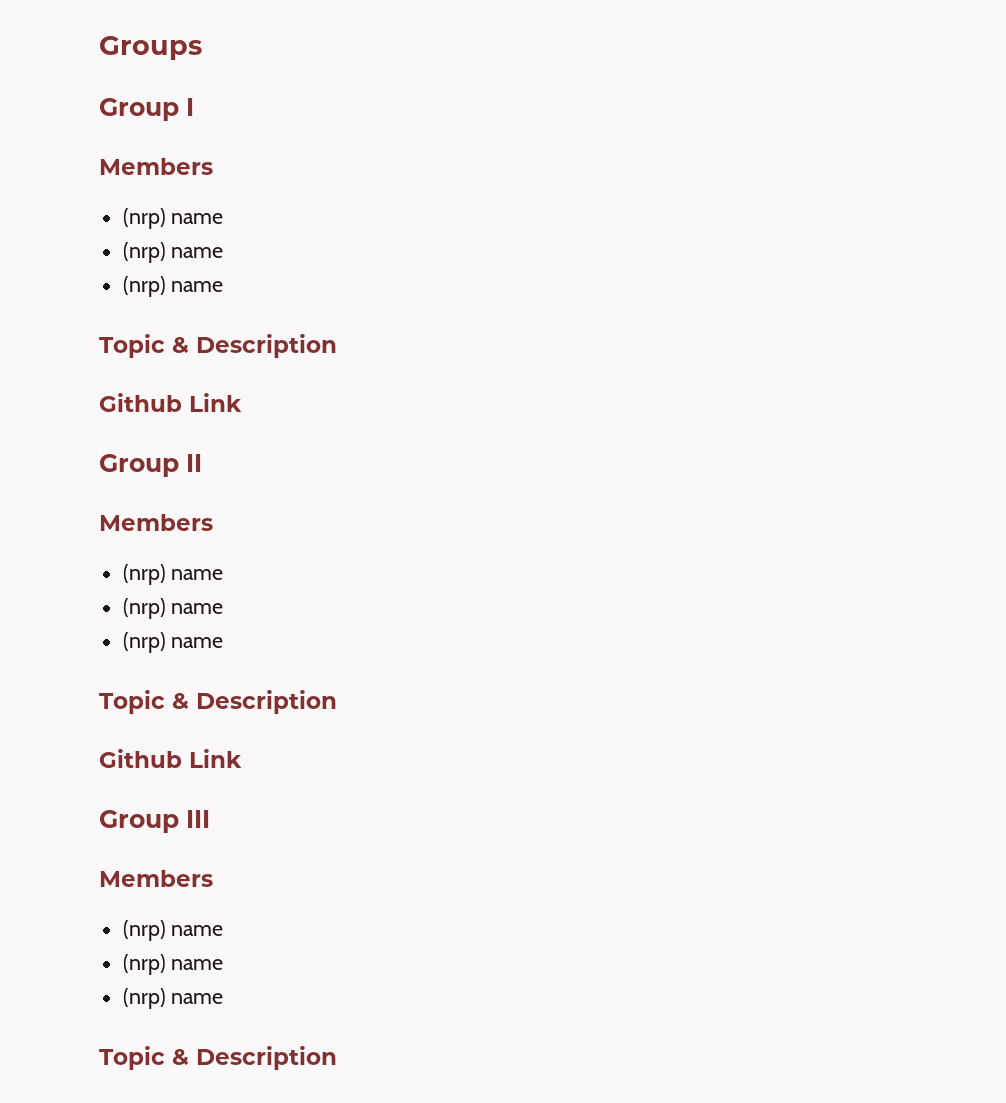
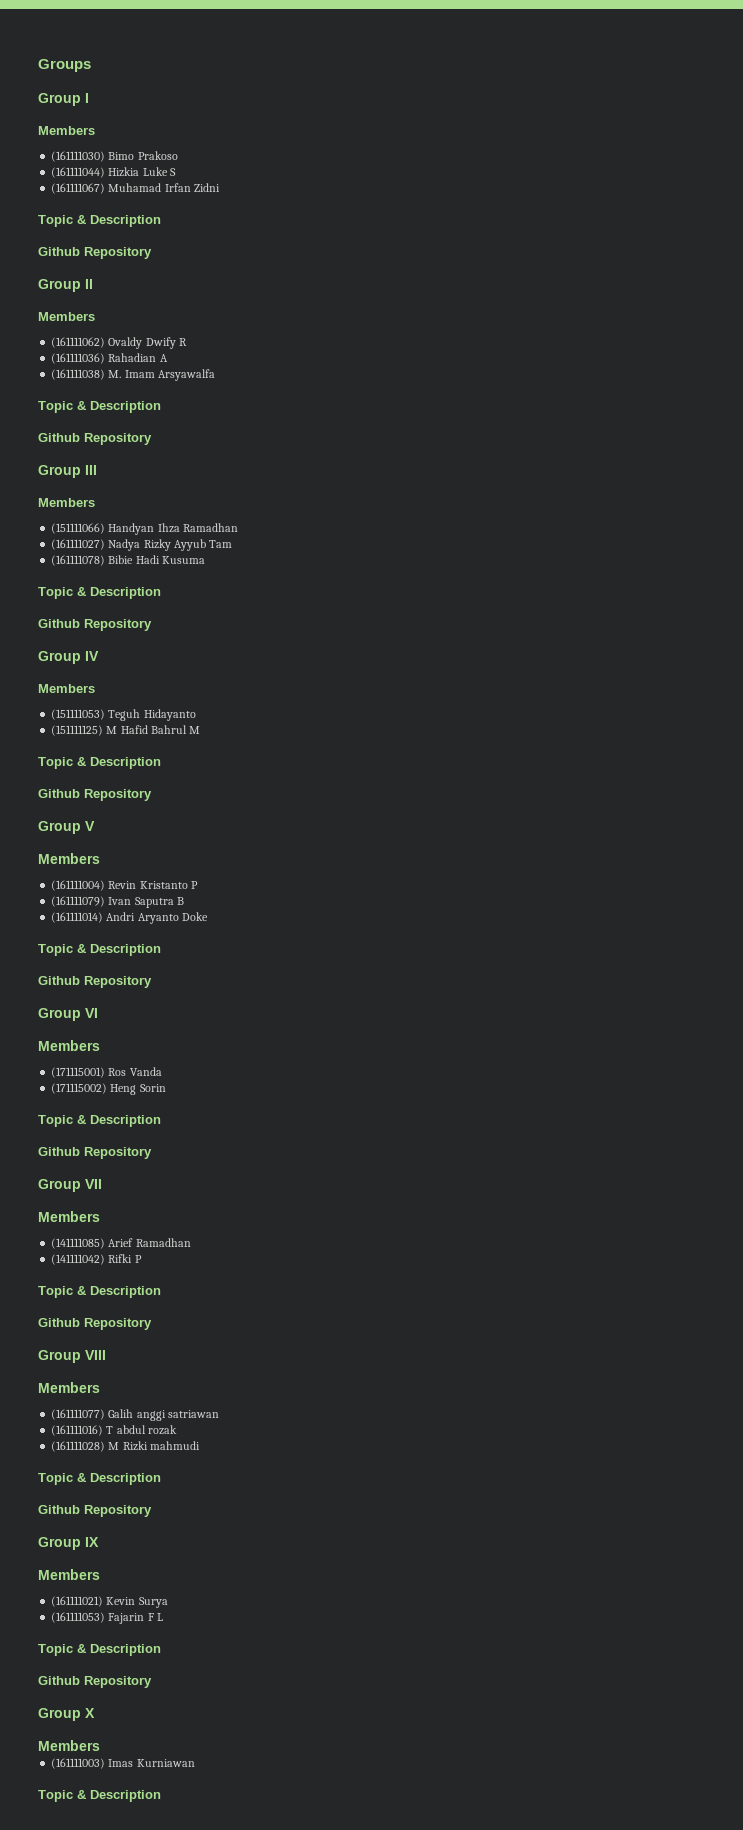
[122,208,224,229] [122,242,224,263] [122,276,224,297] [99,334,337,358] [99,393,242,412] (nrp) name // (nrp) name // (nrp) name // Topic & Description // Github Link -> [51,151,178,162] [51,167,176,178] [51,183,220,194] [38,215,161,227] [38,247,152,259] (161111030) Bimo Prakoso // (161111044) Hizkia Luke S // (161111067) Muhamad Irfan Zidni // Topic & Description // Github Repository
[122,564,224,585] [122,598,224,619] [122,632,224,653] [99,690,337,714] [99,749,242,768] (nrp) name // (nrp) name // (nrp) name // Topic & Description // Github Link -> [51,337,187,349] [51,353,168,364] [51,369,215,381] [38,401,161,413] [38,433,152,445] (161111062) Ovaldy Dwify R // (161111036) Rahadian A // (161111038) M. Imam Arsyawalfa // Topic & Description // Github Repository
[122,920,224,941] [122,954,224,975] [122,988,224,1009] (nrp) name // (nrp) name // (nrp) name -> [51,523,238,535] [51,539,233,551] [51,555,205,566] [38,587,161,599] [38,619,152,631] [38,651,99,664] [38,684,95,693] [51,709,196,721] [51,725,201,736] [38,757,161,769] [38,789,152,801] [38,821,95,834] [38,853,100,864] [51,880,198,891] [51,896,184,908] [51,912,208,924] [38,944,161,956] [38,976,152,988] [38,1008,98,1021] [38,1040,100,1051] [51,1067,162,1078] [51,1083,166,1095] [38,1115,161,1127] [38,1147,152,1159] [38,1179,102,1192] [38,1211,100,1222] [51,1238,191,1249] [51,1254,142,1265] [38,1286,161,1298] [38,1318,152,1330] [38,1350,106,1363] [38,1382,100,1393] [51,1409,219,1421] [51,1425,177,1436] [51,1441,200,1452] [38,1473,161,1485] [38,1505,152,1517] [38,1537,99,1550] [38,1569,100,1580] [51,1596,168,1608] [51,1612,163,1624] [38,1644,161,1656] [38,1676,152,1688] [38,1708,95,1721] [38,1740,100,1751] [51,1758,195,1769] (151111066) Handyan Ihza Ramadhan // (161111027) Nadya Rizky Ayyub Tam // (161111078) Bibie Hadi Kusuma // Topic & Description // Github Repository // Group IV // Members // (151111053) Teguh Hidayanto // (151111125) M Hafid Bahrul M // Topic & Description // Github Repository // Group V // Members // (161111004) Revin Kristanto P // (161111079) Ivan Saputra B // (161111014) Andri Aryanto Doke // Topic & Description // Github Repository // Group VI // Members // (171115001) Ros Vanda // (171115002) Heng Sorin // Topic & Description // Github Repository // Group VII // Members // (141111085) Arief Ramadhan // (141111042) Rifki P // Topic & Description // Github Repository // Group VIII // Members // (161111077) Galih anggi satriawan // (161111016) T abdul rozak // (161111028) M Rizki mahmudi // Topic & Description // Github Repository // Group IX // Members // (161111021) Kevin Surya // (161111053) Fajarin F L // Topic & Description // Github Repository // Group X // Members // (161111003) Imas Kurniawan

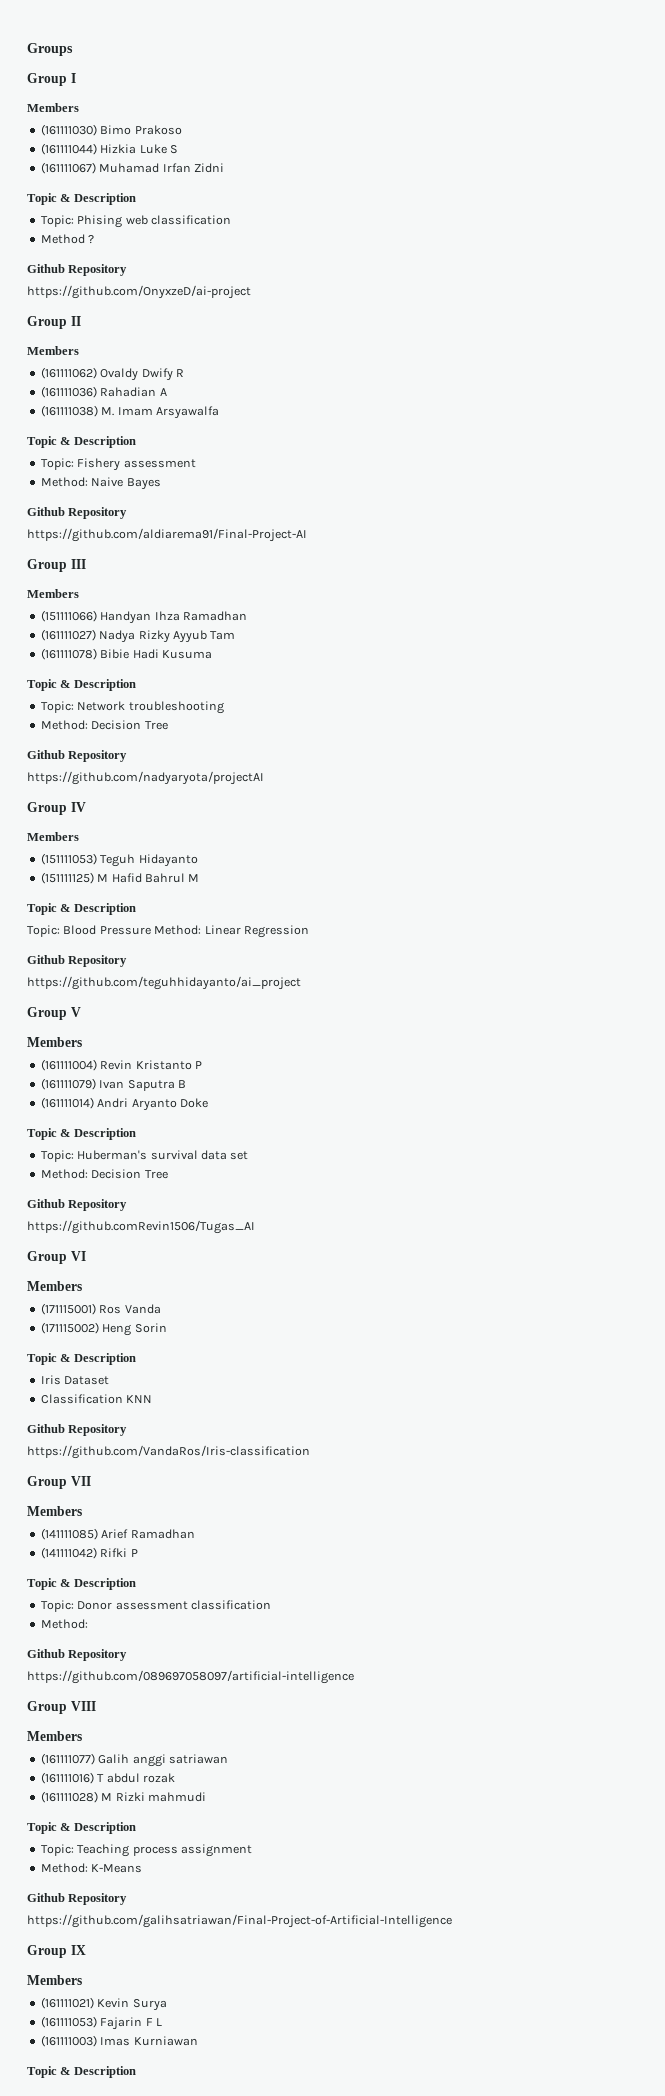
[38,247,152,259] // Github Repository -> [40,215,231,228] [40,234,95,244] [27,264,128,276] [27,285,251,299] // Topic: Phising web classification // Method ? // Github Repository // https://github.com/OnyxzeD/ai-project
[38,433,152,445] // Github Repository -> [40,458,196,471] [40,477,161,490] [27,507,128,519] [27,528,307,542] // Topic: Fishery assessment // Method: Naive Bayes // Github Repository // https://github.com/aldiarema91/Final-Project-AI
[38,619,152,631] // Github Repository -> [40,701,224,714] [40,720,168,730] [27,750,128,762] [27,771,264,785] // Topic: Network troubleshooting // Method: Decision Tree // Github Repository // https://github.com/nadyaryota/projectAI
[38,789,152,801] // Github Repository -> [27,925,309,938] [27,955,128,967] [27,976,301,990] // Topic: Blood Pressure Method: Linear Regression // Github Repository // https://github.com/teguhhidayanto/ai_project
[38,976,152,988] // Github Repository -> [40,1150,249,1162] [40,1169,168,1179] [27,1199,128,1211] [27,1220,255,1234] // Topic: Huberman's survival data set // Method: Decision Tree // Github Repository // https://github.comRevin1506/Tugas_AI
[38,1147,152,1159] // Github Repository -> [40,1375,110,1385] [40,1394,153,1404] [27,1424,128,1436] [27,1445,310,1459] // Iris Dataset // Classification KNN // Github Repository // https://github.com/VandaRos/Iris-classification
[38,1318,152,1330] // Github Repository -> [40,1600,271,1612] [40,1619,88,1629] [27,1649,128,1661] [27,1670,354,1684] // Topic: Donor assessment classification // Method: // Github Repository // https://github.com/089697058097/artificial-intelligence
[38,1505,152,1517] // Github Repository -> [40,1844,252,1857] [40,1863,143,1873] [27,1893,128,1905] [27,1914,452,1928] // Topic: Teaching process assignment // Method: K-Means // Github Repository // https://github.com/galihsatriawan/Final-Project-of-Artificial-Intelligence
[38,1644,161,1656] [38,1676,152,1688] [38,1708,95,1721] [38,1740,100,1751] // Topic & Description // Github Repository // Group X // Members -> (162, 2022) none

